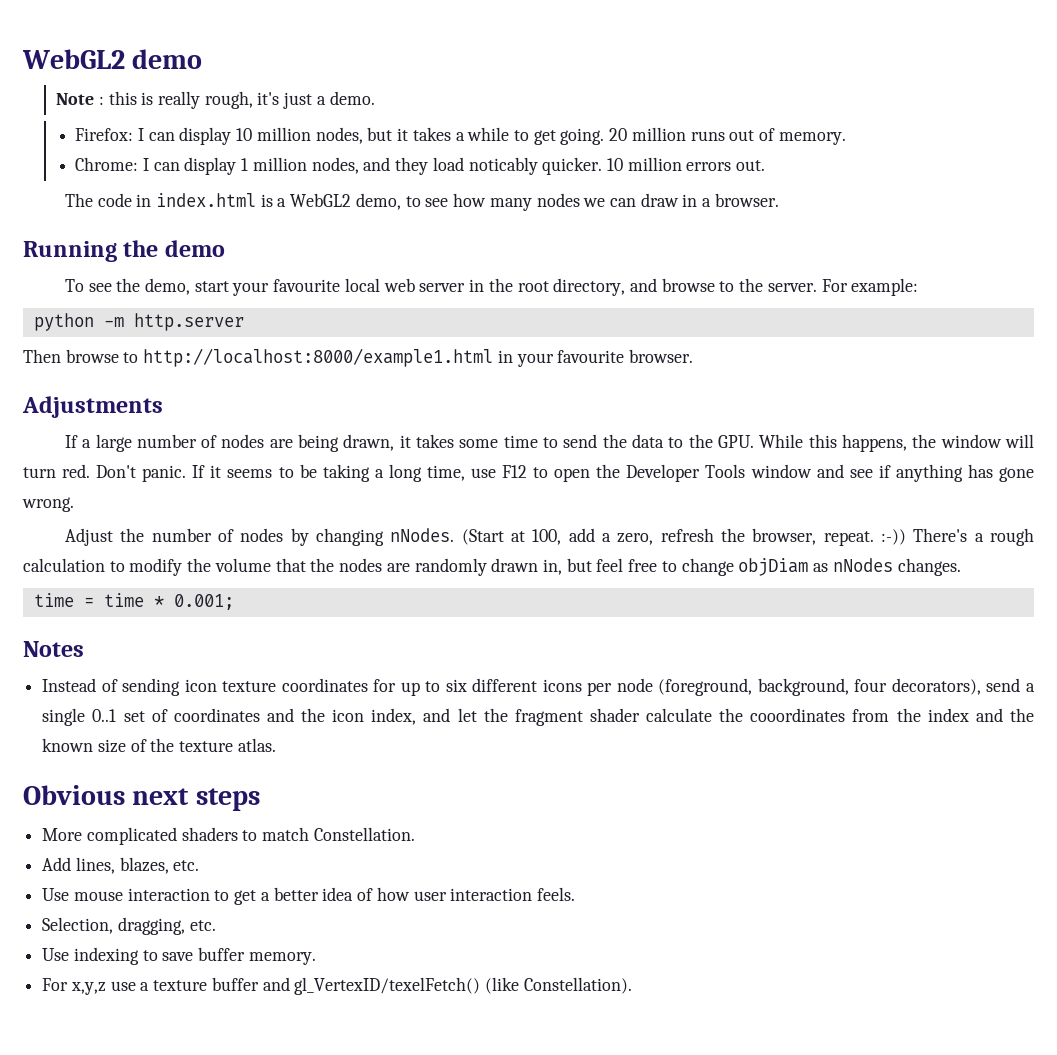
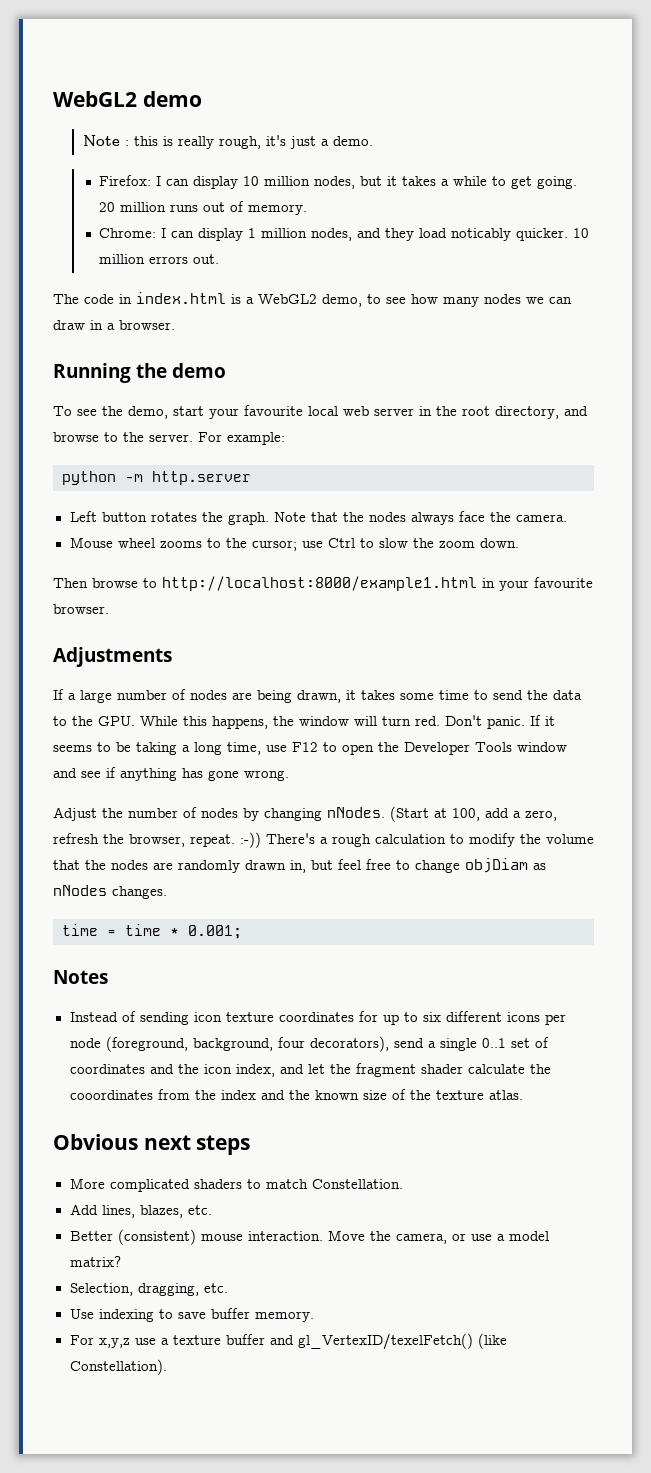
(244, 322) none -> [69,511,567,525] [69,537,519,551] // Left button rotates the graph. Note that the nodes always face the camera. // Mouse wheel zooms to the cursor; use Ctrl to slow the zoom down.
[42,887,575,905] Use mouse interaction to get a better idea of how user interaction feels. -> [69,1229,549,1245] [69,1256,121,1267] Better (consistent) mouse interaction. Move the camera, or use a model matrix?

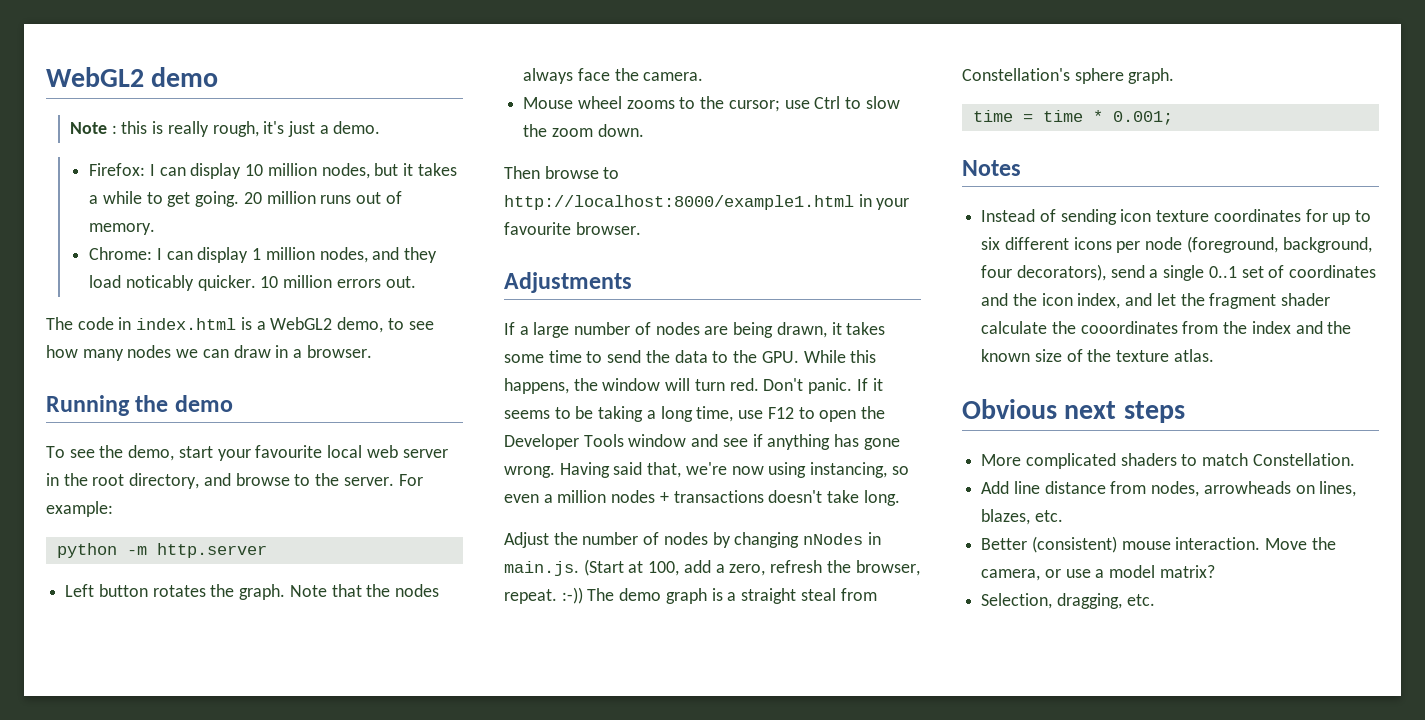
(289, 775) none -> [559,462,909,478] [504,490,900,506] Having said that, we're now using instancing, so even a million nodes + transactions doesn't take long.
[327,807,385,818] nNodes. -> [803,532,881,545] [504,561,579,576] nNodes in main.js.
[266,833,594,847] [53,858,546,873] [53,885,167,899] There's a rough calculation to modify the volume that the nodes are randomly drawn in, but feel free to change objDiam as nNodes changes. -> [587,588,877,604] [962,68,1175,84] The demo graph is a straight steal from Constellation's sphere graph.
(98, 1209) none -> [1013,481,1315,497] line distance from nodes, arrowheads on
[69,1308,314,1322] [69,1333,507,1350] [69,1359,167,1375] // Use indexing to save buffer memory. // For x,y,z use a texture buffer and gl_VertexID/texelFetch() (like Constellation). -> (1155, 600) none

